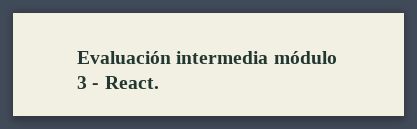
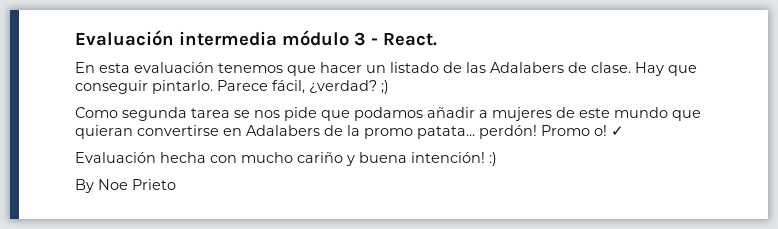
(159, 82) none -> [75,62,697,76] [75,80,389,94] [75,107,701,121] [75,125,624,139] [75,152,497,166] [75,179,176,193] // En esta evaluación tenemos que hacer un listado de las Adalabers de clase. Hay que conseguir pintarlo. Parece fácil, ¿verdad? ;) // Como segunda tarea se nos pide que podamos añadir a mujeres de este mundo que quieran convertirse en Adalabers de la promo patata... perdón! Promo o! ✓ // Evaluación hecha con mucho cariño y buena intención! :) // By Noe Prieto

